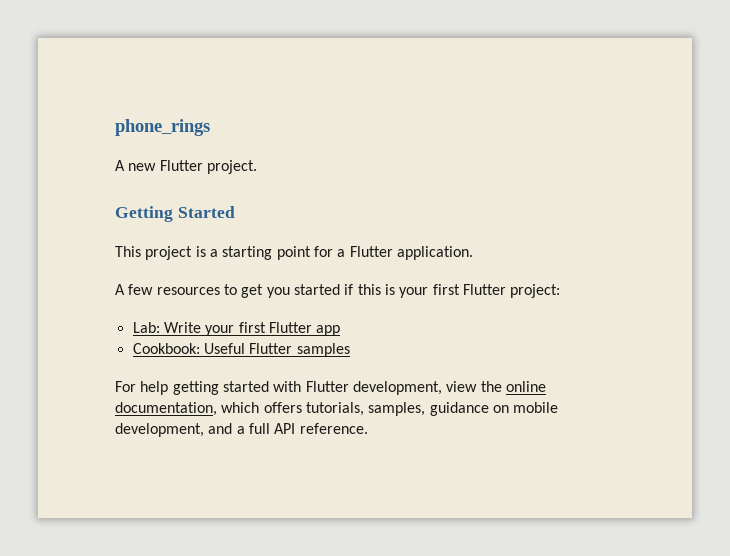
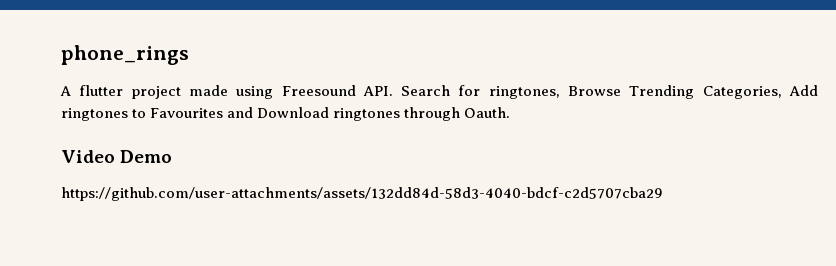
[128,160,257,174] [115,206,235,222] [115,246,473,260] [115,284,561,298] [132,322,341,336] [132,343,350,357] [115,381,546,395] [115,402,559,416] [115,423,368,437] new Flutter project. // Getting Started // This project is a starting point for a Flutter application. // A few resources to get you started if this is your first Flutter project: // Lab: Write your first Flutter app // Cookbook: Useful Flutter samples // For help getting started with Flutter development, view the online documentation, which offers tutorials, samples, guidance on mobile development, and a full API reference. -> [79,85,818,99] [61,107,511,121] [61,150,173,163] [61,187,663,201] flutter project made using Freesound API. Search for ringtones, Browse Trending Categories, Add ringtones to Favourites and Download ringtones through Oauth. // Video Demo // https://github.com/user-attachments/assets/132dd84d-58d3-4040-bdcf-c2d5707cba29

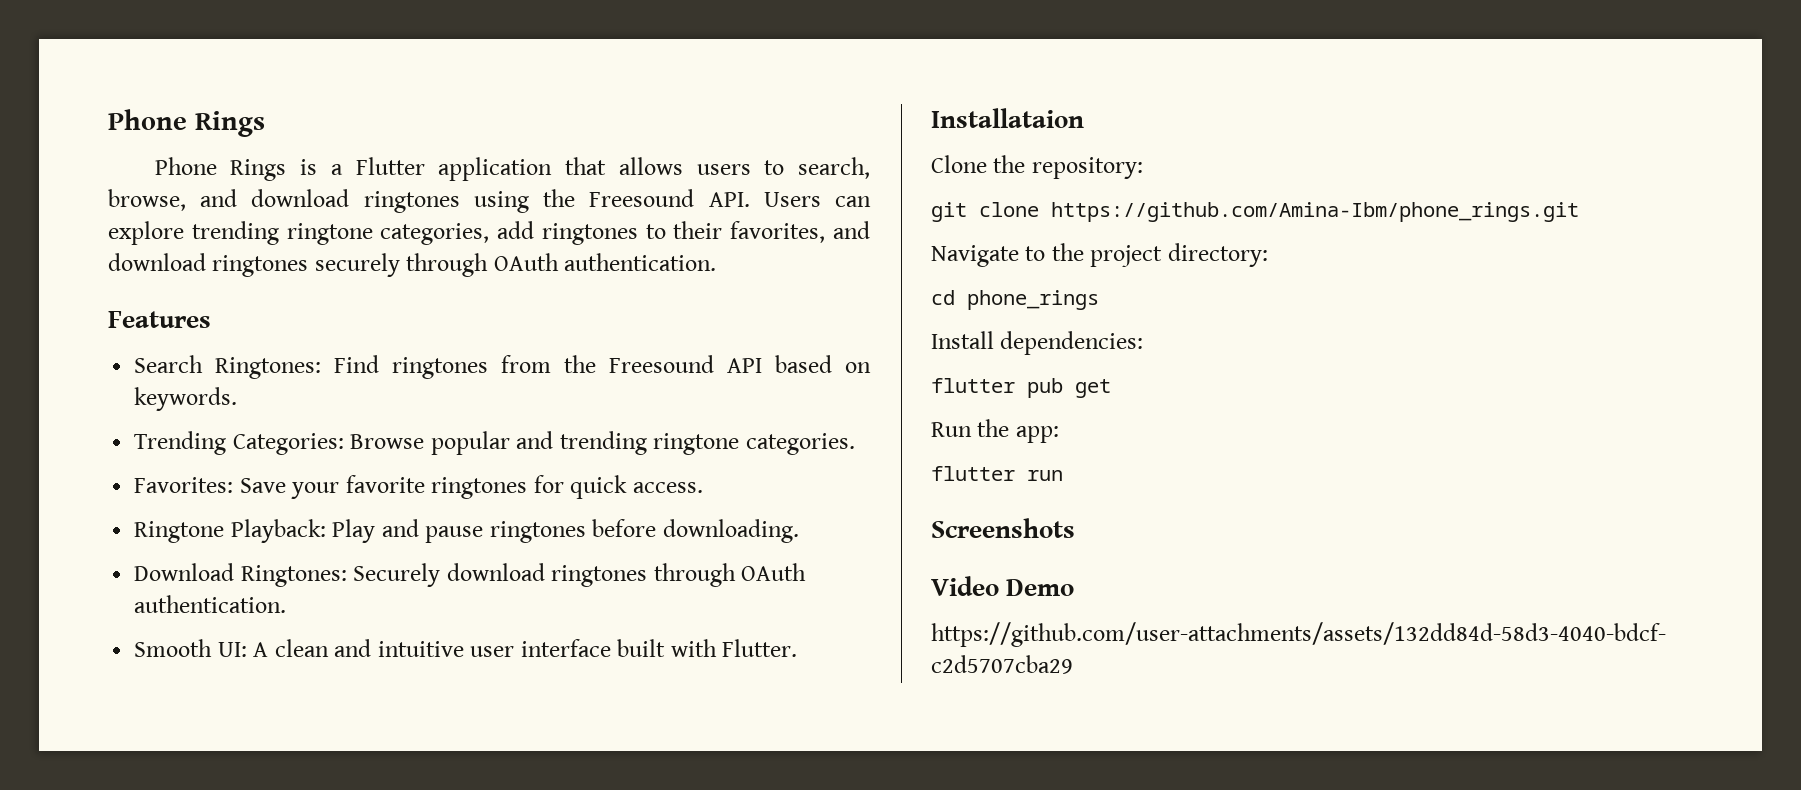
[61,45,189,65] [60,85,818,99] [61,107,511,121] phone_rings // A flutter project made using Freesound API. Search for ringtones, Browse Trending Categories, Add ringtones to Favourites and Download ringtones through Oauth. -> [108,109,265,137] [154,157,870,181] [108,189,871,213] [108,221,871,245] [108,253,717,277] [108,311,211,328] [134,355,871,379] [134,387,238,411] [134,431,855,455] [134,475,703,499] [134,519,799,543] [134,563,807,587] [134,595,287,613] [134,639,798,657] [931,108,1084,128] [931,155,1143,179] [931,202,1579,222] [931,243,1268,267] [931,290,1099,310] [931,331,1144,355] [931,378,1111,398] [931,419,1059,443] [931,466,1063,481] [931,518,1075,538] Phone Rings // Phone Rings is a Flutter application that allows users to search, browse, and download ringtones using the Freesound API. Users can explore trending ringtone categories, add ringtones to their favorites, and download ringtones securely through OAuth authentication. // Features // Search Ringtones: Find ringtones from the Freesound API based on keywords. // Trending Categories: Browse popular and trending ringtone categories. // Favorites: Save your favorite ringtones for quick access. // Ringtone Playback: Play and pause ringtones before downloading. // Download Ringtones: Securely download ringtones through OAuth authentication. // Smooth UI: A clean and intuitive user interface built with Flutter. // Installataion // Clone the repository: // git clone https://github.com/Amina-Ibm/phone_rings.git // Navigate to the project directory: // cd phone_rings // Install dependencies: // flutter pub get // Run the app: // flutter run // Screenshots

